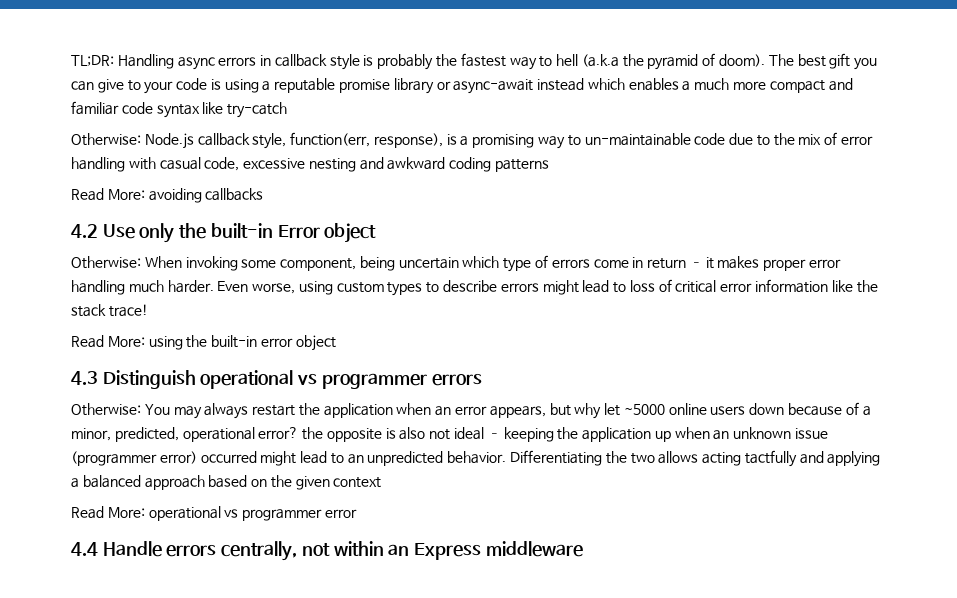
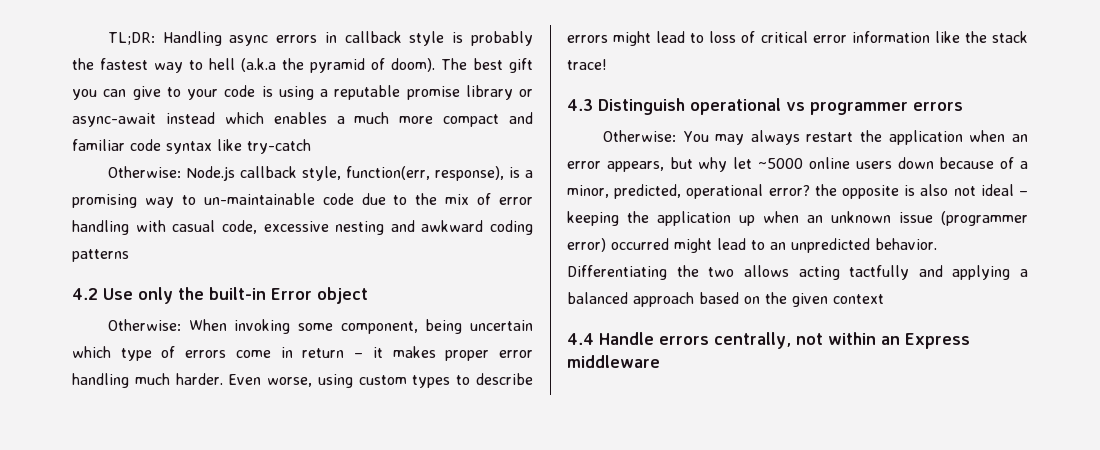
[71,188,264,203] // Read More: avoiding callbacks -> (129, 255) none
[71,335,336,351] // Read More: using the built-in error object -> (607, 64) none
[71,506,357,521] // Read More: operational vs programmer error -> (884, 299) none

